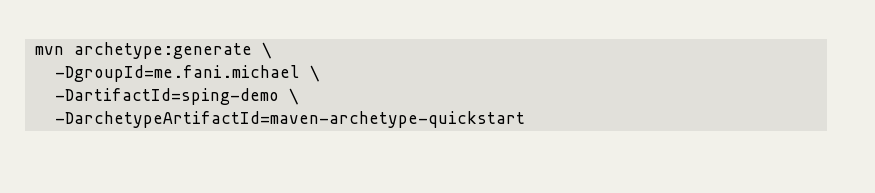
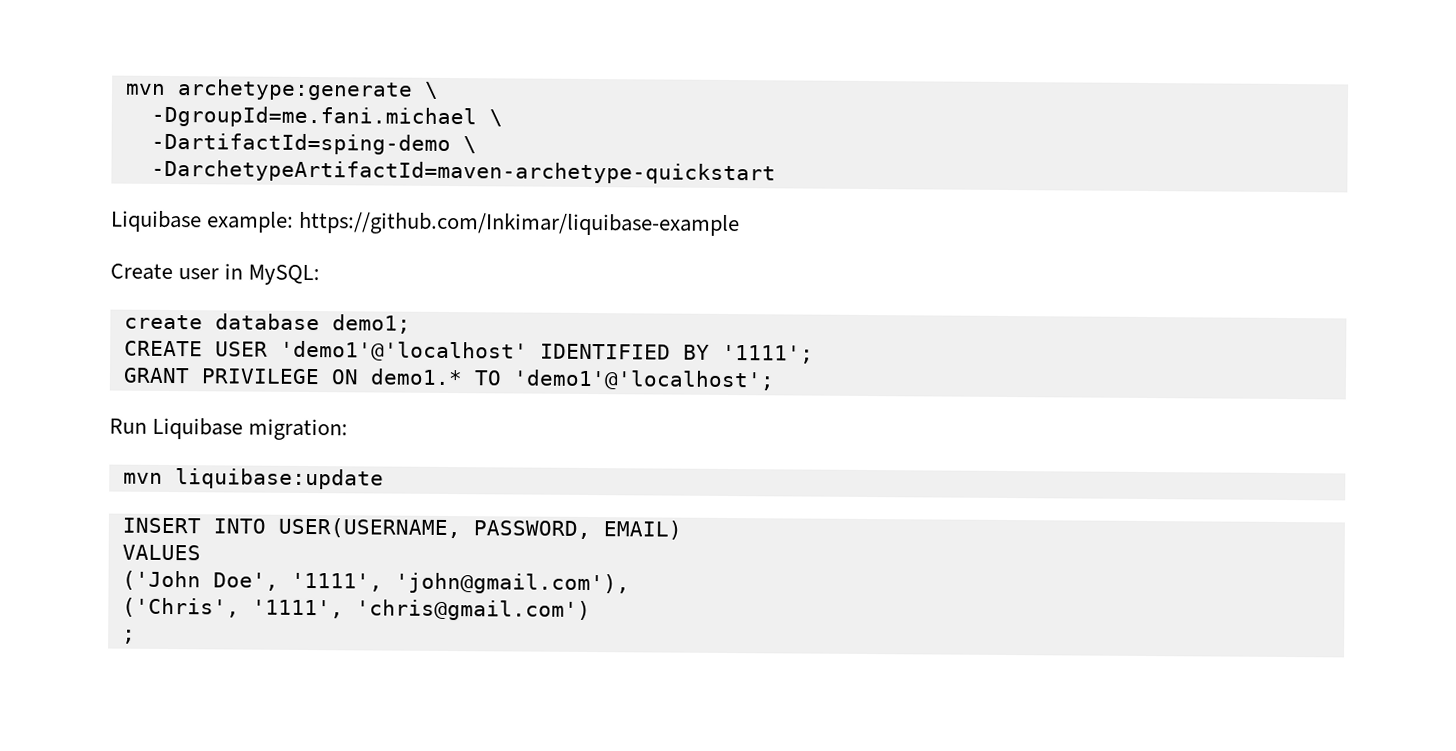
(525, 119) none -> [111,210,741,237] [110,263,321,286] [123,313,411,334] [123,340,814,364] [122,367,775,391] [109,417,349,441] [122,468,384,490] [121,517,682,540] [121,544,201,561] [121,570,630,595] [121,597,591,622] [121,629,136,644] // Liquibase example: https://github.com/Inkimar/liquibase-example // Create user in MySQL: // create database demo1; // CREATE USER 'demo1'@'localhost' IDENTIFIED BY '1111'; // GRANT PRIVILEGE ON demo1.* TO 'demo1'@'localhost'; // Run Liquibase migration: // mvn liquibase:update // INSERT INTO USER(USERNAME, PASSWORD, EMAIL) // VALUES // ('John Doe', '1111', 'john@gmail.com'), // ('Chris', '1111', 'chris@gmail.com') // ;

